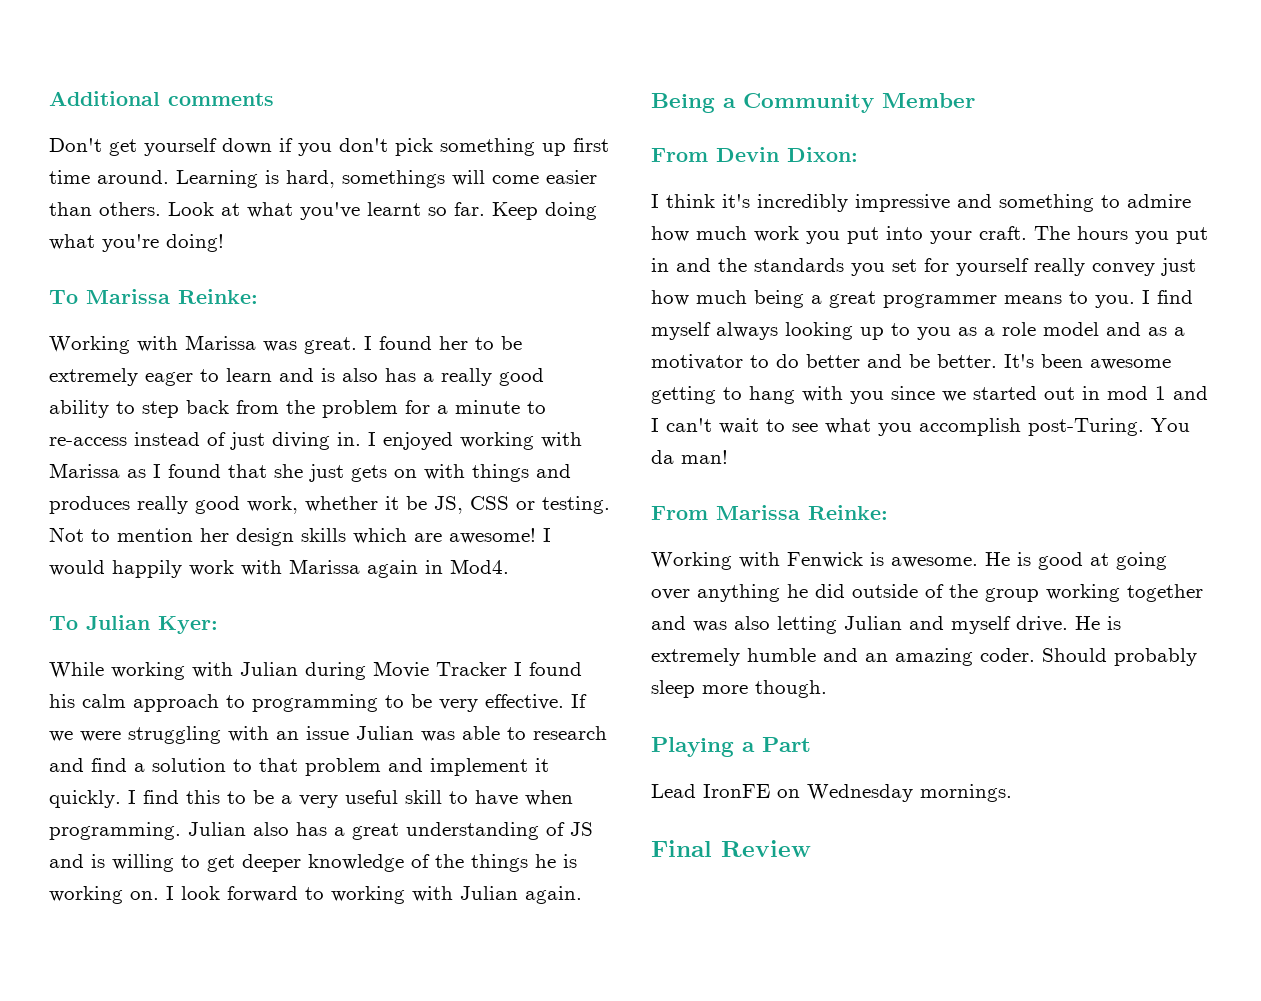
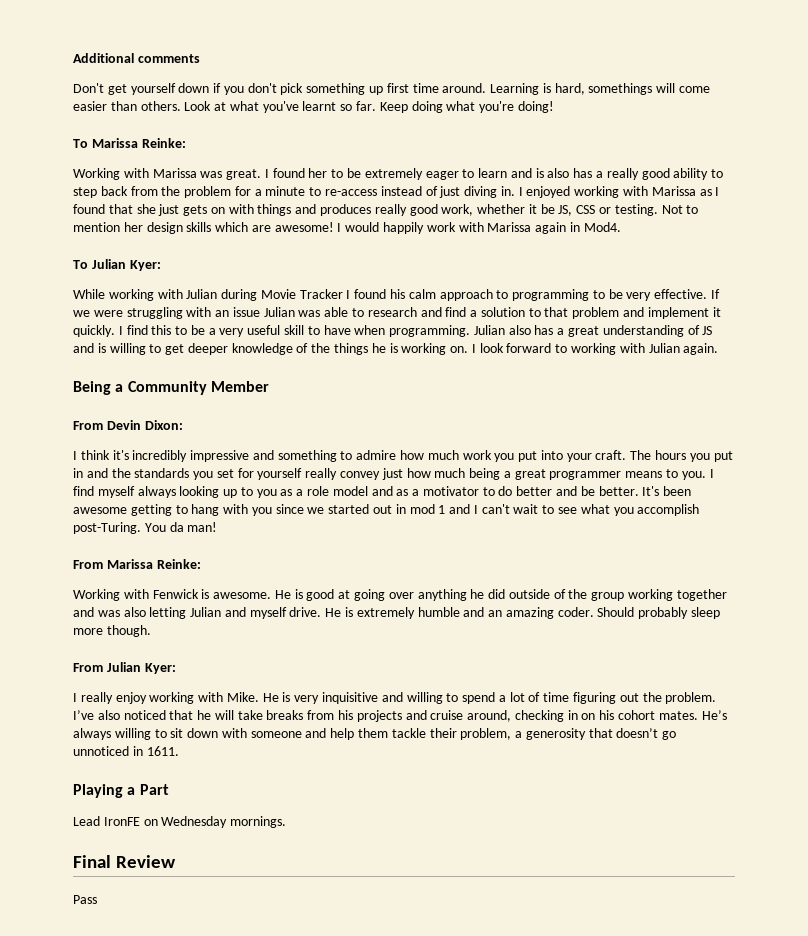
(827, 689) none -> [73,662,176,674] [73,692,717,704] [73,710,727,722] [73,728,677,740] [73,746,179,756] // From Julian Kyer: // I really enjoy working with Mike. He is very inquisitive and willing to spend a lot of time figuring out the problem. I’ve also noticed that he will take breaks from his projects and cruise around, checking in on his cohort mates. He’s always willing to sit down with someone and help them tackle their problem, a generosity that doesn’t go unnoticed in 1611.
(811, 848) none -> [73,895,97,904] // Pass

